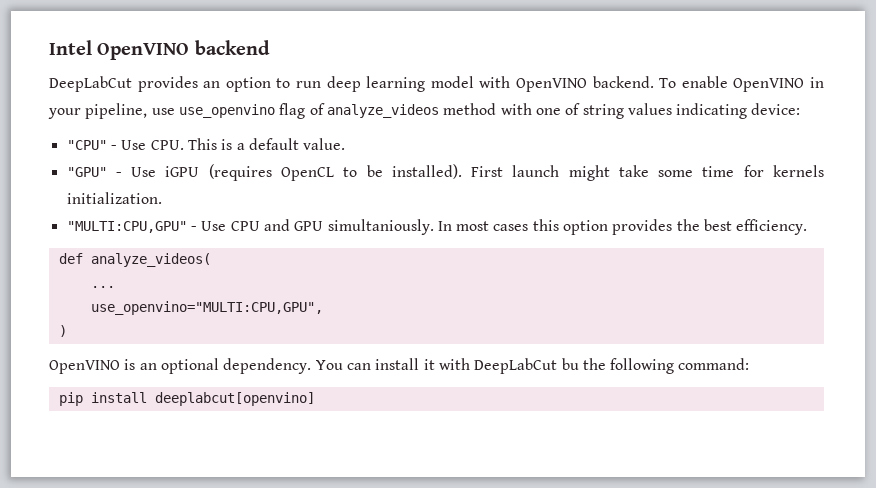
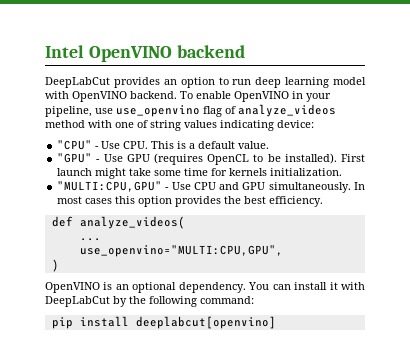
[165,166,200,177] iGPU -> [126,154,150,162] GPU
[327,219,434,235] simultaniously. -> [268,182,351,193] simultaneously.
[561,358,579,370] bu -> [113,296,127,307] by

